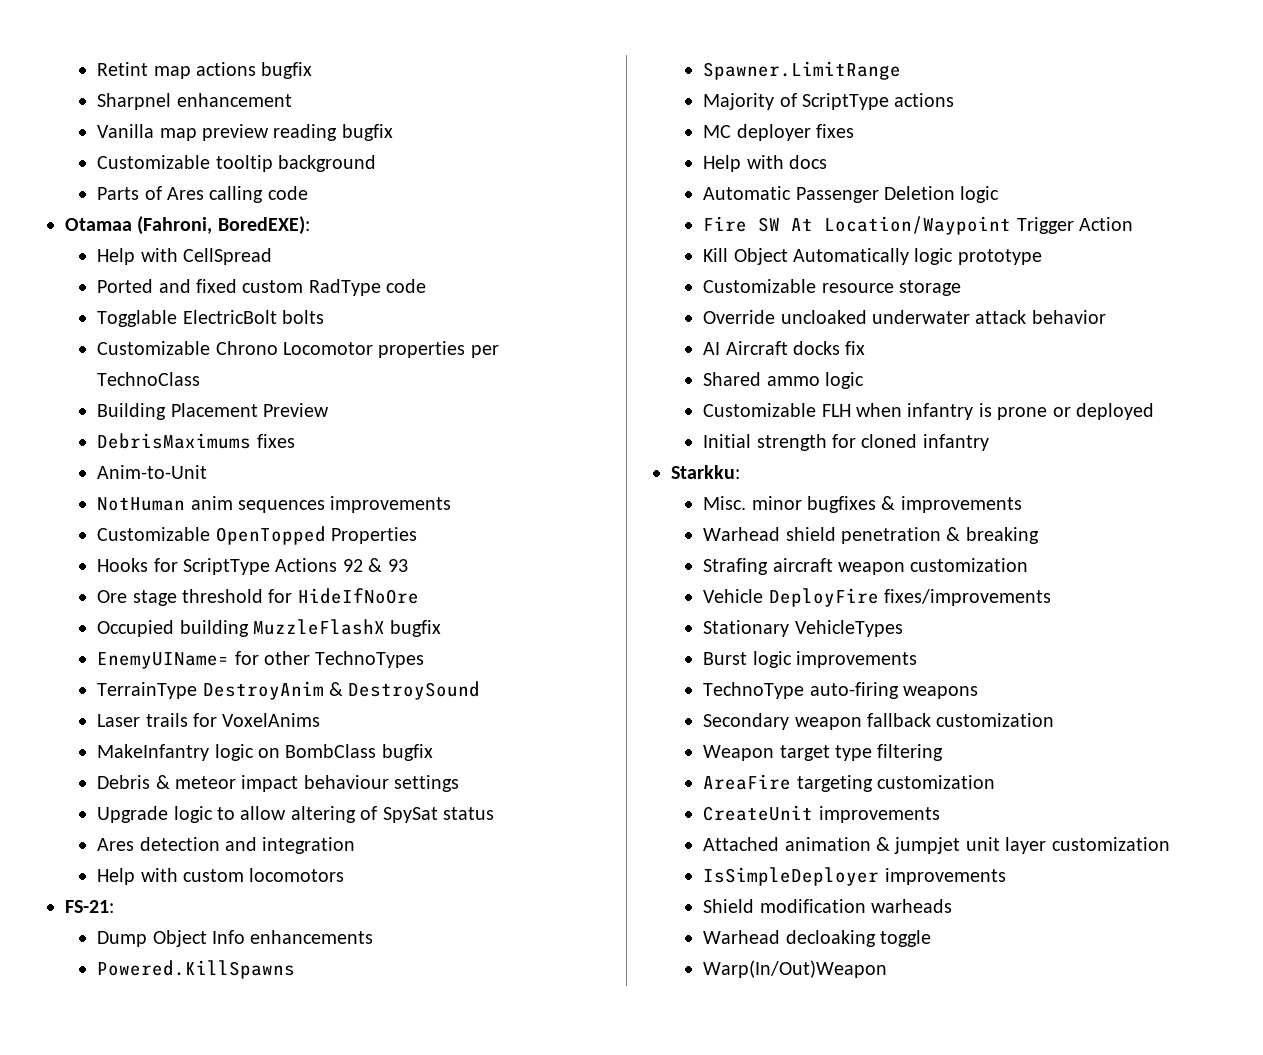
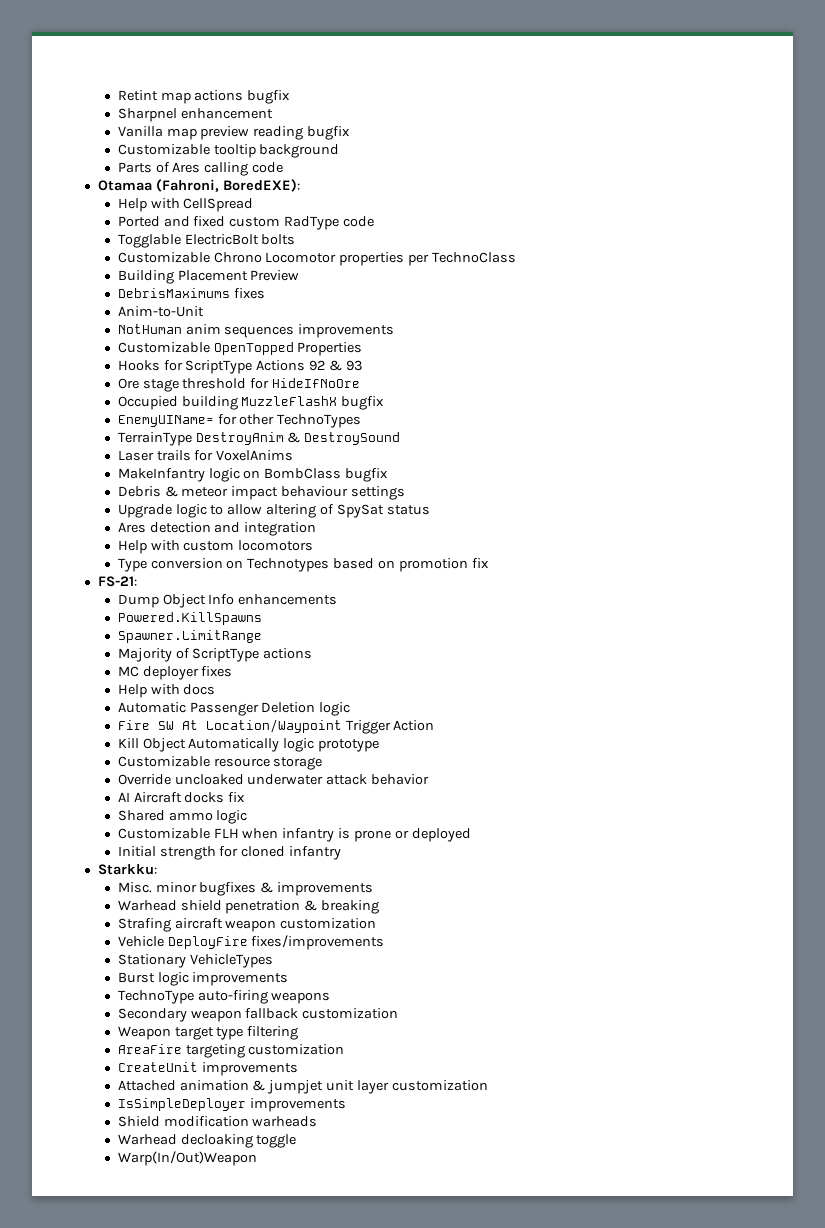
(345, 875) none -> [117,558,490,572] // Type conversion on Technotypes based on promotion fix

